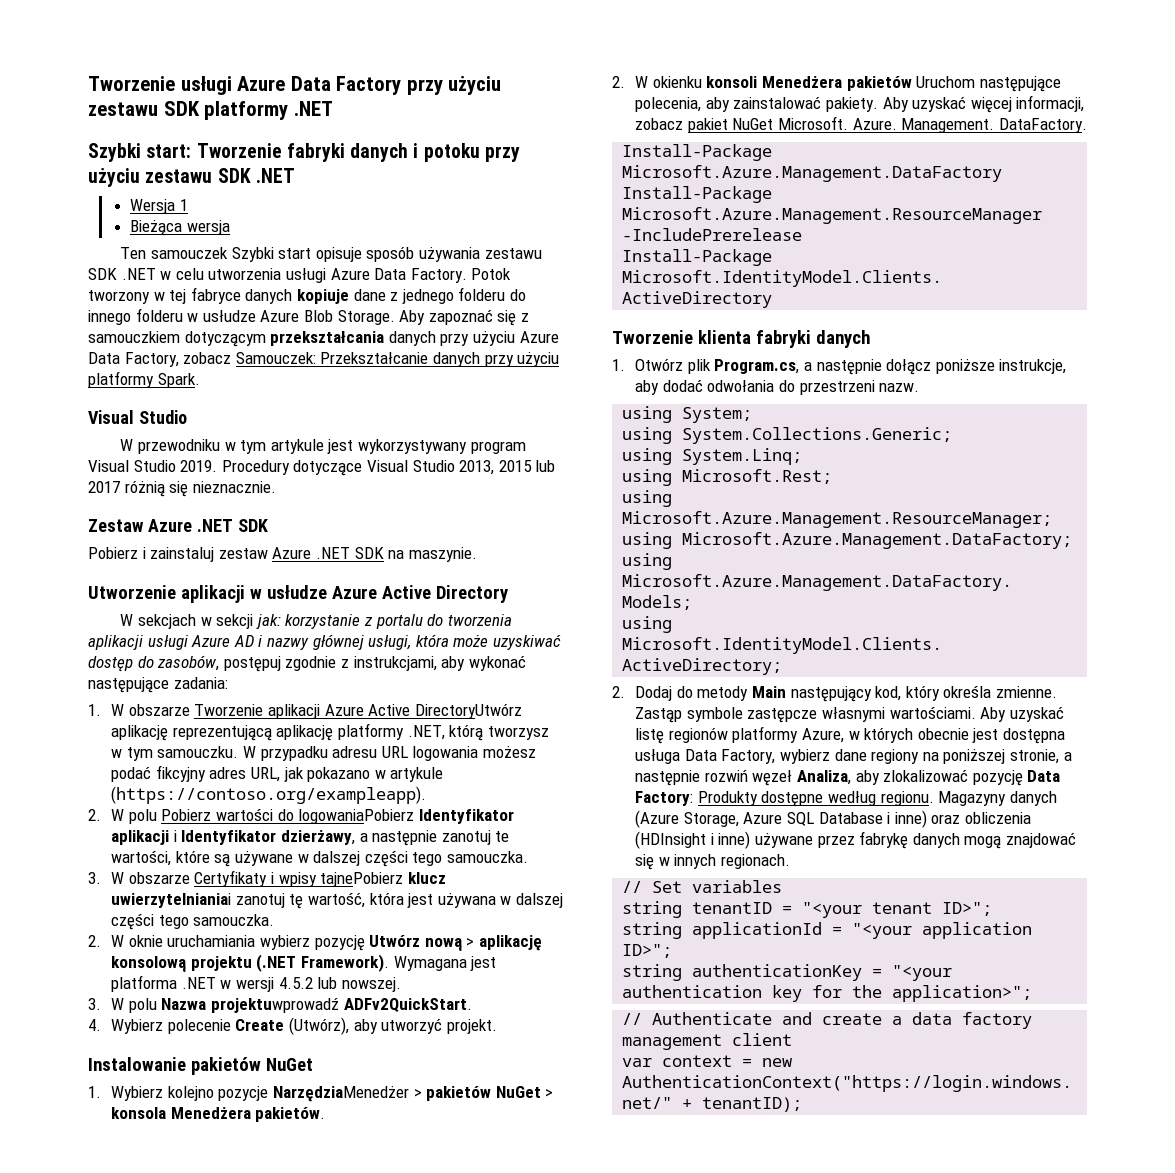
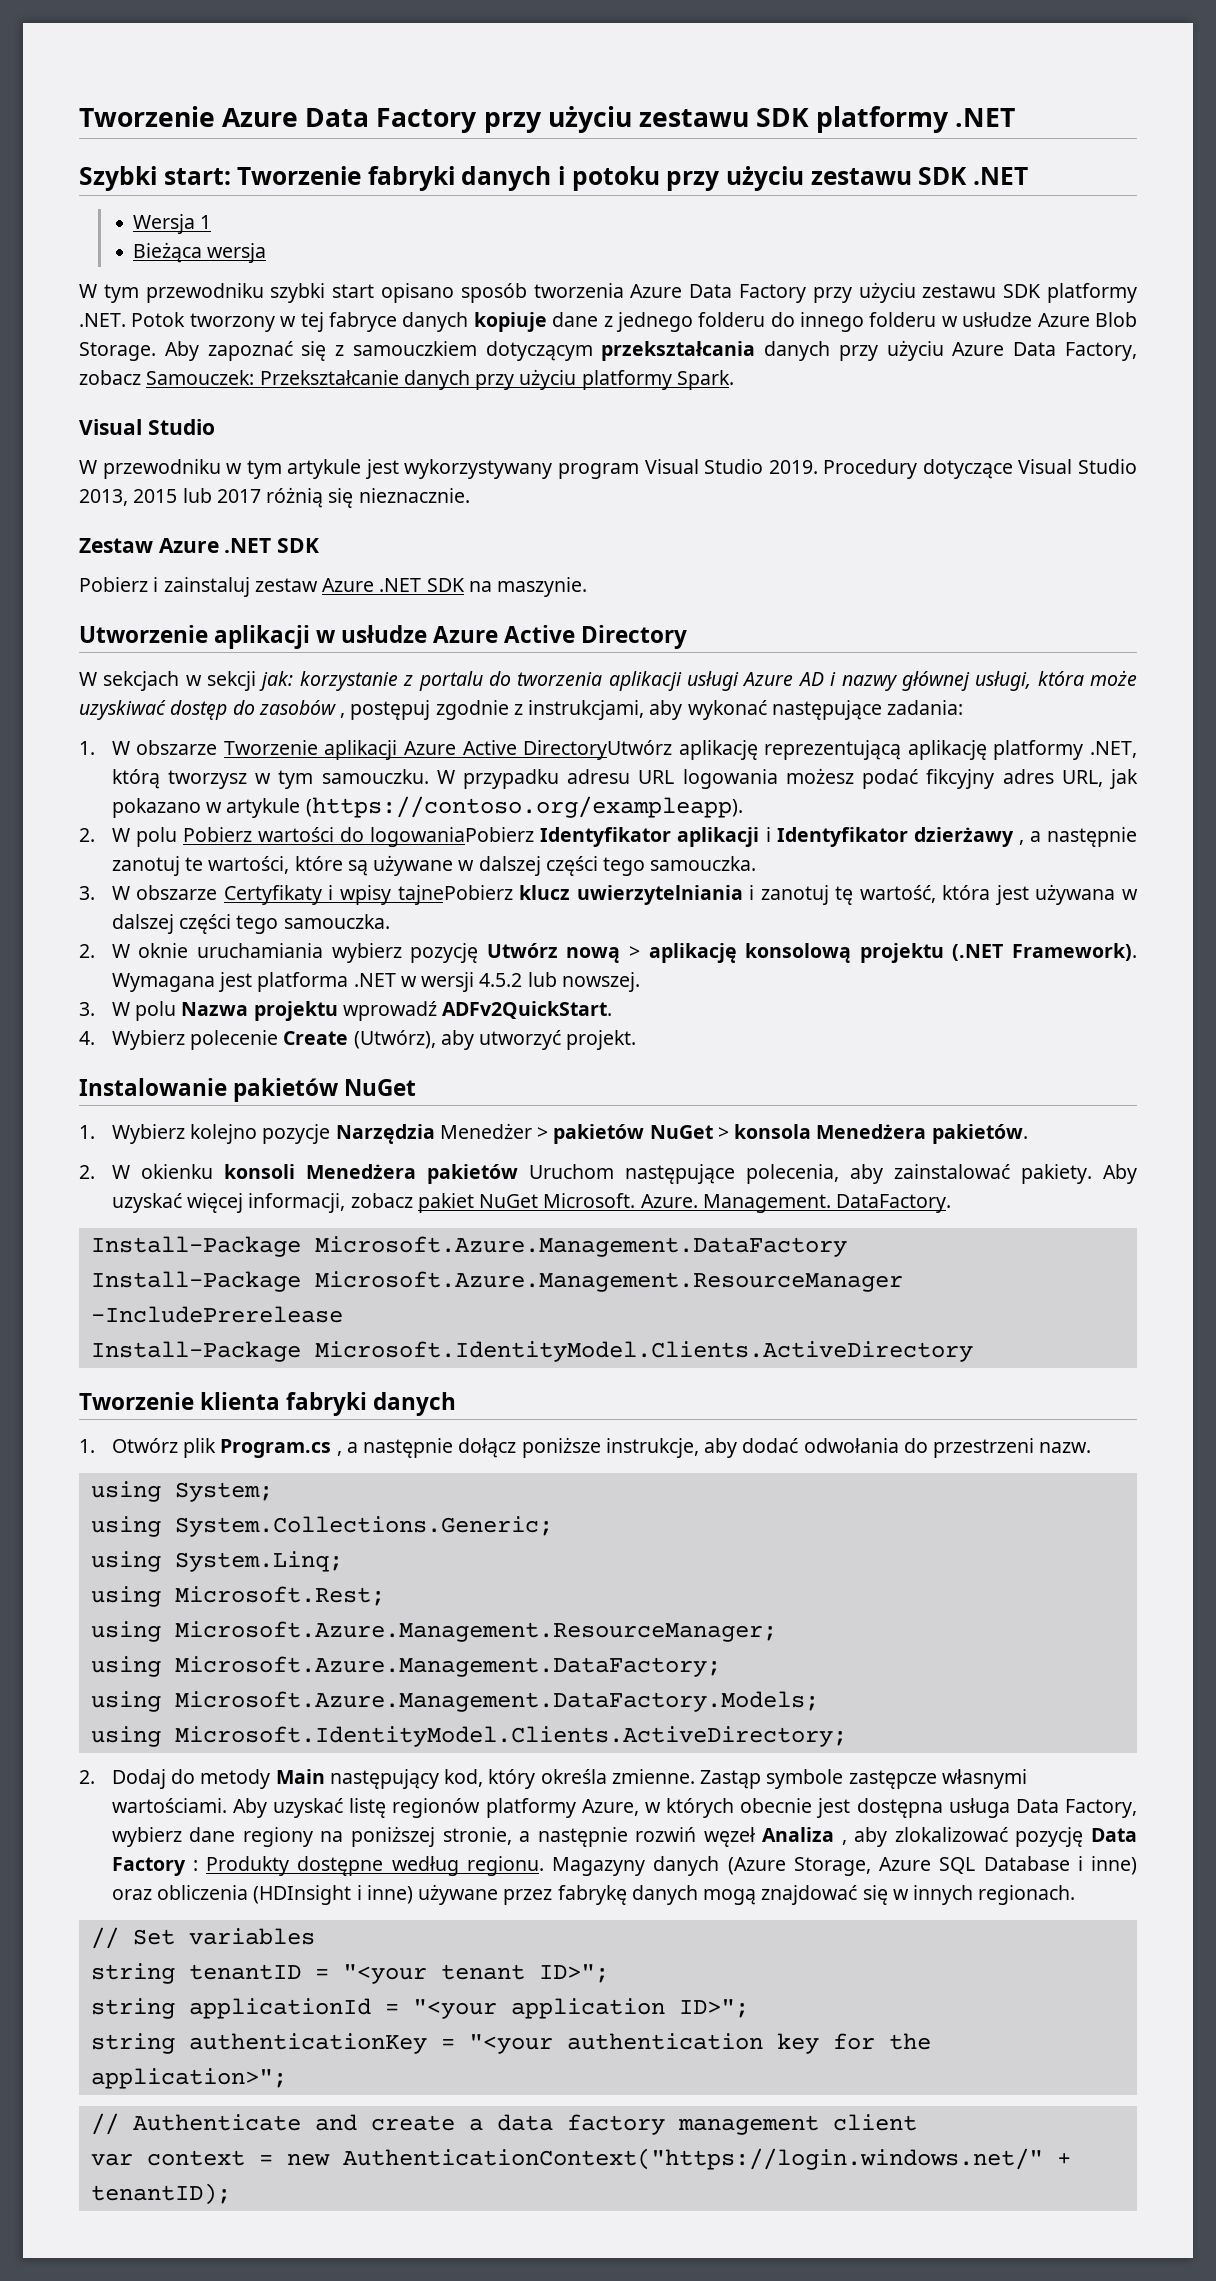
[88,76,232,95] Tworzenie usługi -> [79,106,215,127] Tworzenie
[120,246,542,262] [88,268,467,283] Ten samouczek Szybki start opisuje sposób używania zestawu SDK .NET w celu utworzenia usługi Azure Data Factory. -> [79,282,1137,303] [79,313,126,327] W tym przewodniku szybki start opisano sposób tworzenia Azure Data Factory przy użyciu zestawu SDK platformy .NET.
[157,655,220,671] zasobów, -> [258,700,346,718] zasobów ,
[281,830,356,845] dzierżawy, -> [913,827,1024,847] dzierżawy ,
[111,893,232,908] uwierzytelnianiai -> [576,885,755,905] uwierzytelniania i
[211,998,340,1013] projektuwprowadź -> [253,1001,437,1021] projektu wprowadź
[273,1086,410,1102] NarzędziaMenedżer -> [335,1123,532,1144] Narzędzia Menedżer
[714,359,800,374] Program.cs, -> [220,1439,342,1458] Program.cs ,
[797,770,852,785] Analiza, -> [762,1827,847,1845] Analiza ,
[635,791,694,806] Factory: -> [111,1857,198,1876] Factory :

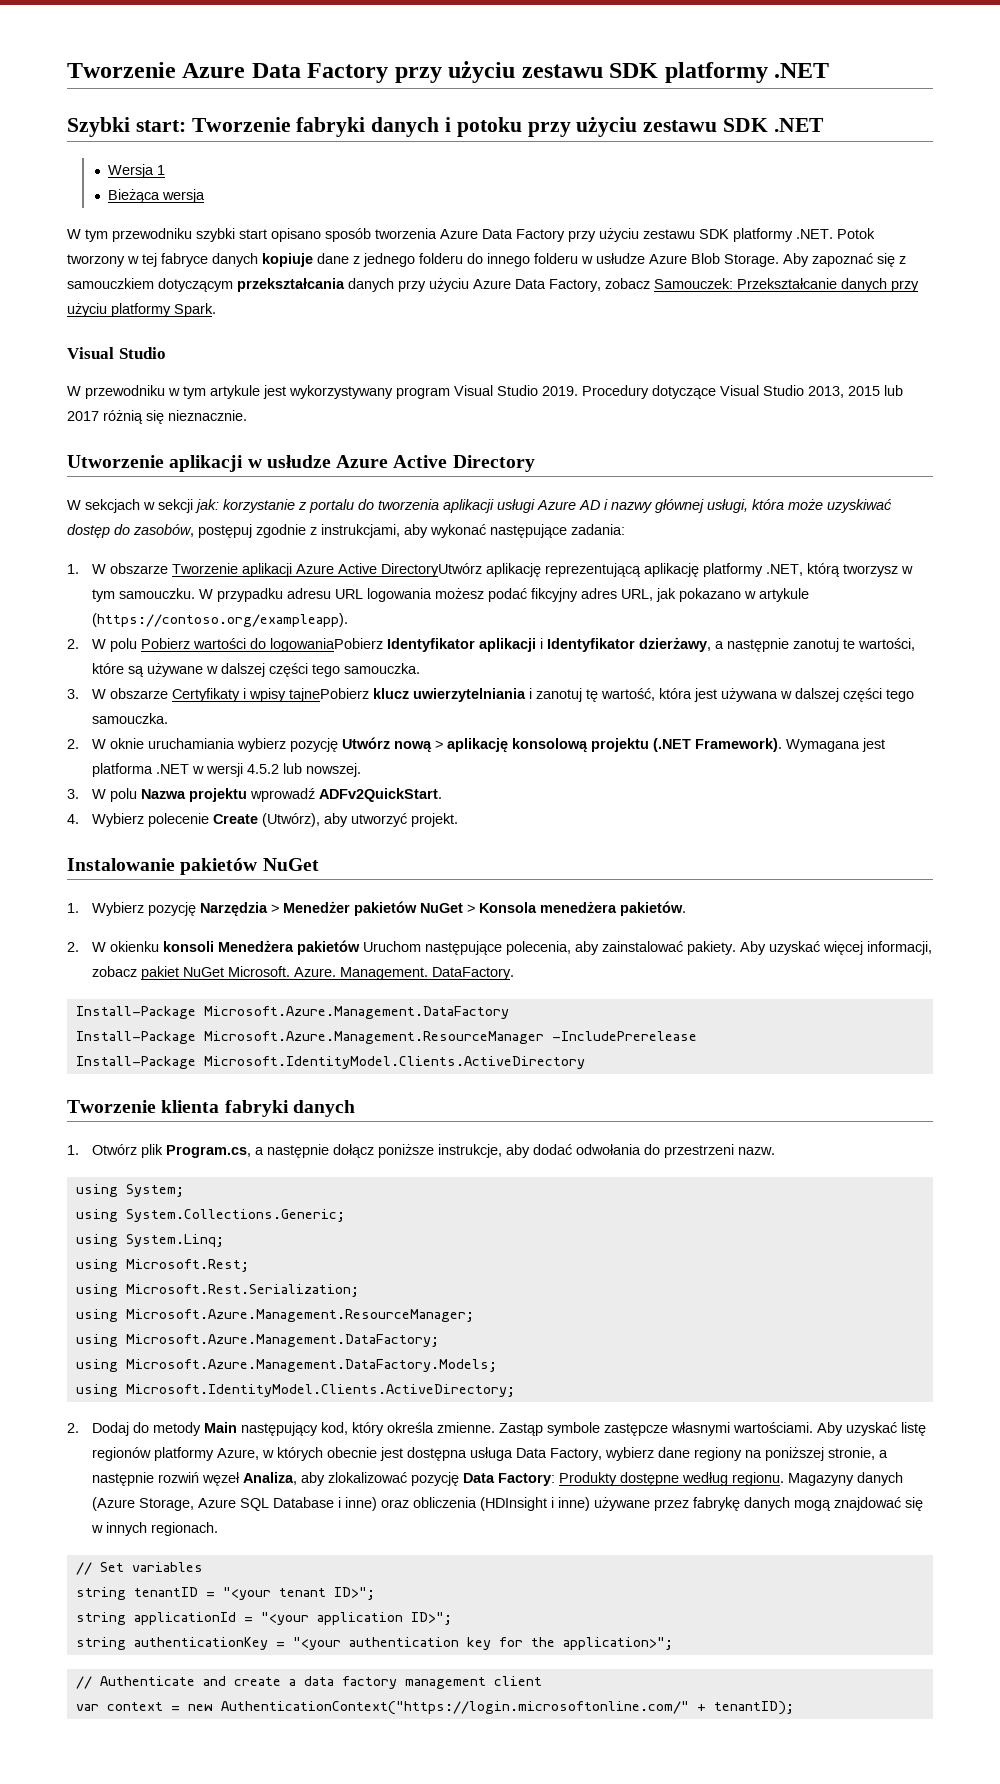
[79,538,320,553] [79,577,588,597] // Zestaw Azure .NET SDK // Pobierz i zainstaluj zestaw Azure .NET SDK na maszynie. -> (247, 415) none
[258,700,346,718] zasobów , -> [133,524,194,537] zasobów,
[913,827,1024,847] dzierżawy , -> [639,637,712,652] dzierżawy,
[190,1123,549,1144] kolejno pozycje Narzędzia Menedżer > -> [148,901,351,917] pozycję Narzędzia > Menedżer
[734,1124,927,1139] konsola Menedżera -> [479,901,618,913] Konsola menedżera
[220,1439,342,1458] Program.cs , -> [166,1145,252,1158] Program.cs,
(385, 1596) none -> [75,1284,359,1297] // using Microsoft.Rest.Serialization;
[762,1827,847,1845] Analiza , -> [243,1472,298,1485] Analiza,
[111,1857,198,1876] Factory : -> [498,1473,556,1486] Factory:
[342,2148,1043,2170] AuthenticationContext("https://login.windows.net/" -> [220,1701,689,1715] AuthenticationContext("https://login.microsoftonline.com/"

